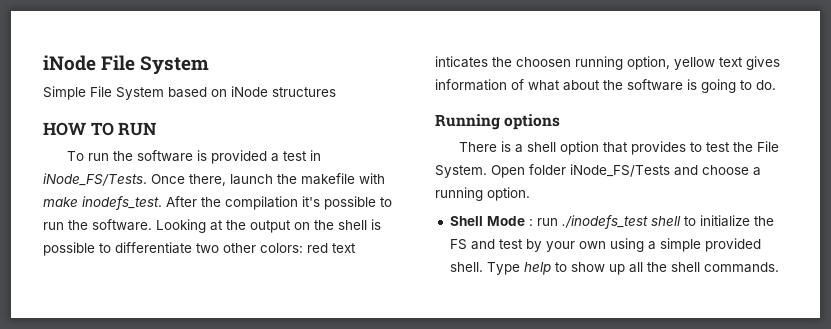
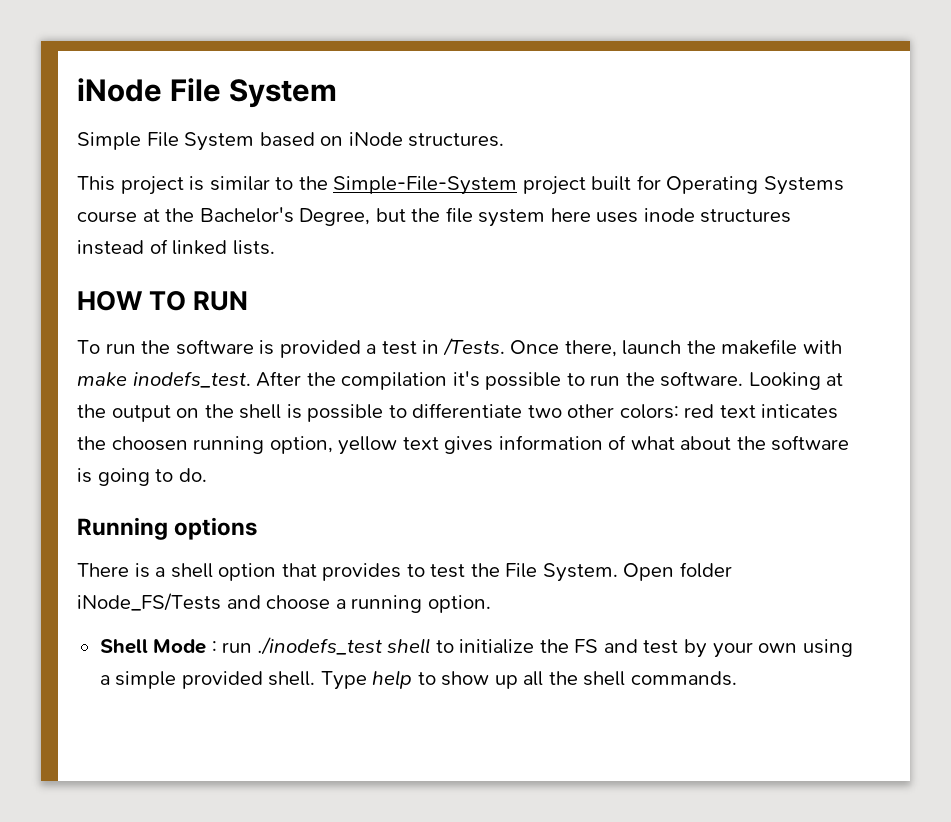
[272,87,336,97] structures -> [408,133,505,147] [77,175,844,195] [77,207,792,227] [77,239,275,255] structures. // This project is similar to the Simple-File-System project built for Operating Systems course at the Bachelor's Degree, but the file system here uses inode structures instead of linked lists.
[43,173,147,186] iNode_FS/Tests. -> [442,338,505,356] /Tests.

